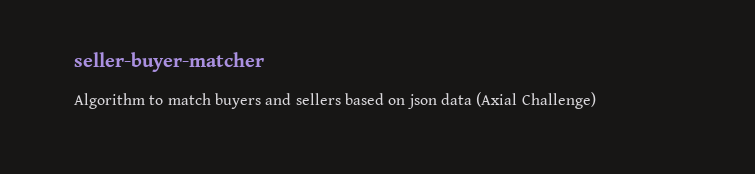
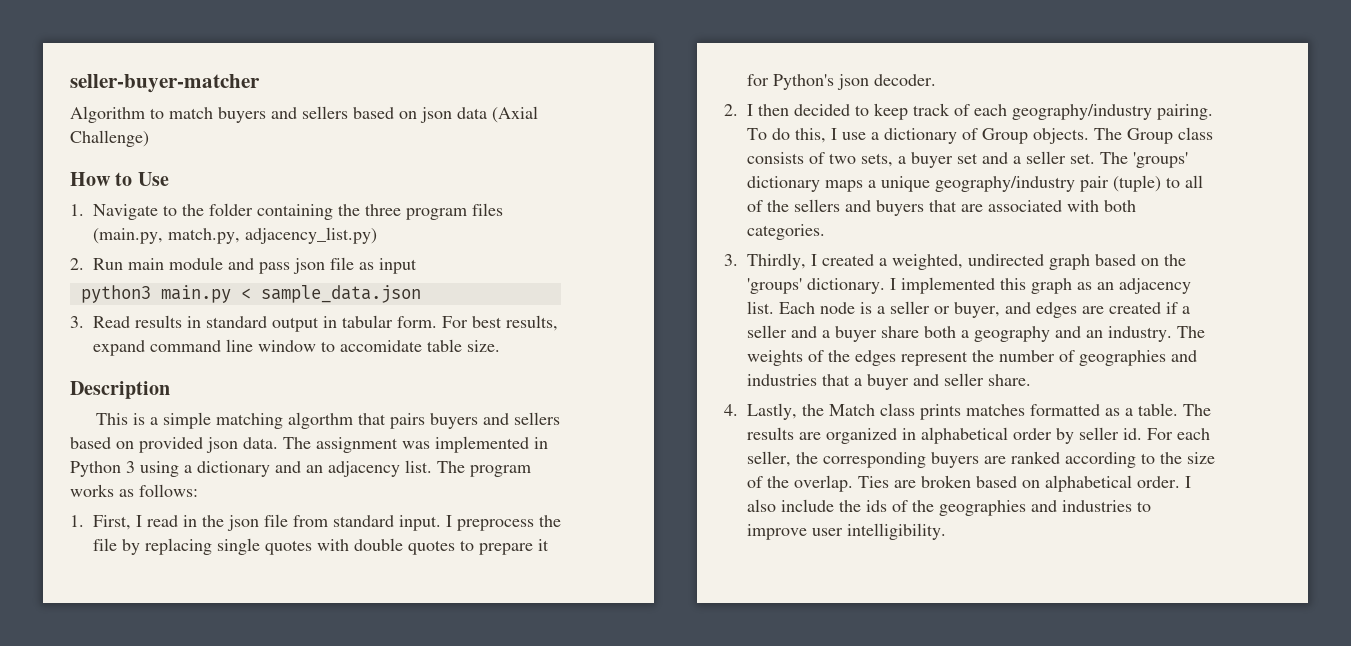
(596, 100) none -> [70,172,169,186] [70,203,503,220] [93,227,377,244] [70,257,417,274] [80,285,421,303] [70,315,558,332] [93,339,500,356] [70,381,170,399] [95,412,560,429] [70,436,548,453] [70,460,531,477] [70,484,198,497] [70,514,561,531] [93,538,549,555] [747,74,936,90] [724,103,1213,120] [747,127,1213,144] [747,151,1188,168] [747,175,1203,192] [747,199,1136,216] [747,224,825,240] [724,253,1186,270] [747,277,1191,294] [747,301,1190,318] [747,325,1205,342] [747,350,1197,366] [747,373,1031,390] [724,403,1211,420] [747,427,1210,444] [747,451,1215,468] [747,475,1191,492] [747,499,1151,516] [747,523,946,540] // How to Use // 1. Navigate to the folder containing the three program files (main.py, match.py, adjacency_list.py) // 2. Run main module and pass json file as input // python3 main.py < sample_data.json // 3. Read results in standard output in tabular form. For best results, expand command line window to accomidate table size. // Description // This is a simple matching algorthm that pairs buyers and sellers based on provided json data. The assignment was implemented in Python 3 using a dictionary and an adjacency list. The program works as follows: // 1. First, I read in the json file from standard input. I preprocess the file by replacing single quotes with double quotes to prepare it for Python's json decoder. // 2. I then decided to keep track of each geography/industry pairing. To do this, I use a dictionary of Group objects. The Group class consists of two sets, a buyer set and a seller set. The 'groups' dictionary maps a unique geography/industry pair (tuple) to all of the sellers and buyers that are associated with both categories. // 3. Thirdly, I created a weighted, undirected graph based on the 'groups' dictionary. I implemented this graph as an adjacency list. Each node is a seller or buyer, and edges are created if a seller and a buyer share both a geography and an industry. The weights of the edges represent the number of geographies and industries that a buyer and seller share. // 4. Lastly, the Match class prints matches formatted as a table. The results are organized in alphabetical order by seller id. For each seller, the corresponding buyers are ranked according to the size of the overlap. Ties are broken based on alphabetical order. I also include the ids of the geographies and industries to improve user intelligibility.

